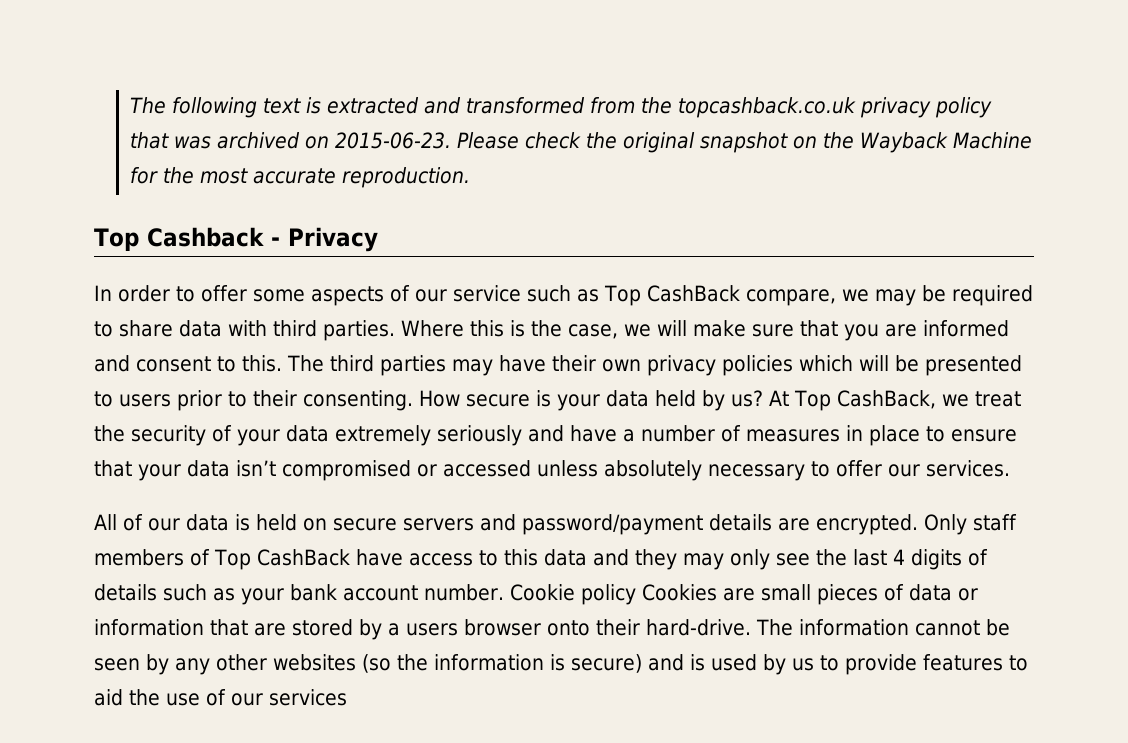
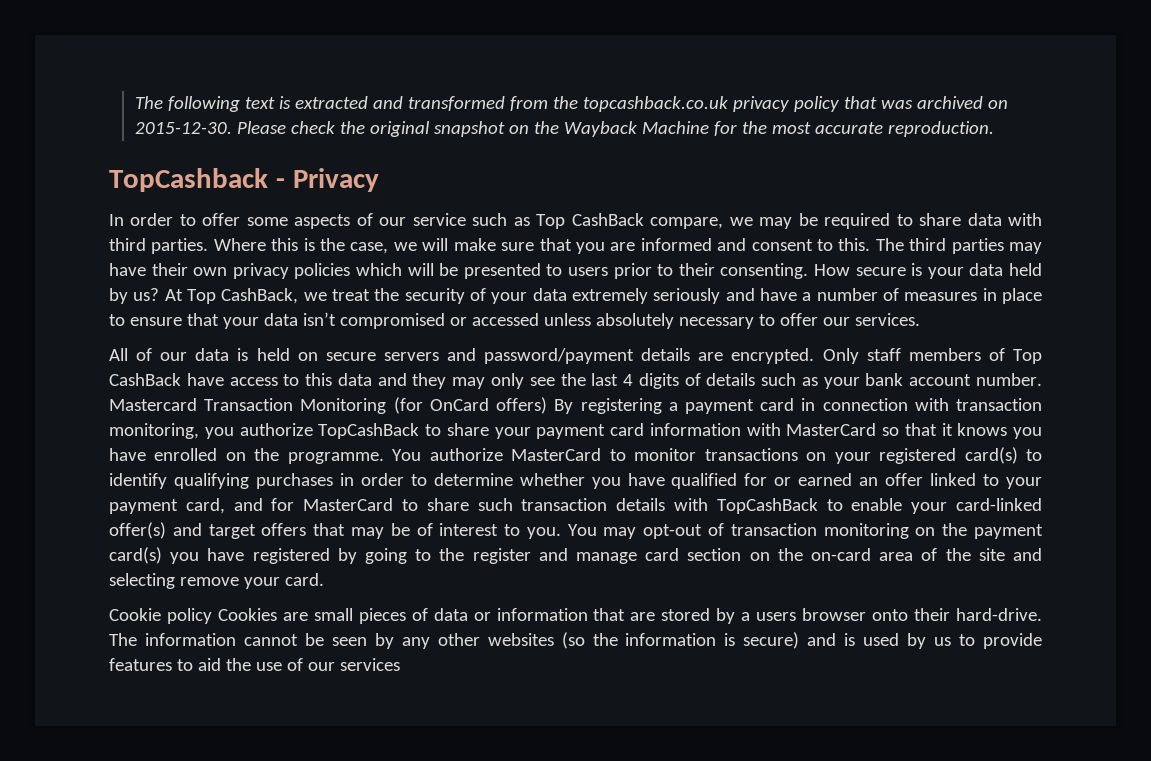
[335,132,452,149] 2015-06-23. -> [134,122,232,134] 2015-12-30.
[94,227,264,251] Top Cashback -> [109,168,268,192] TopCashback
(504, 592) none -> [109,397,1042,414] [109,423,1042,439] [109,447,1042,464] [109,473,1043,489] [109,498,1042,514] [109,522,1043,539] [109,547,1043,564] [109,573,324,589] Mastercard Transaction Monitoring (for OnCard offers) By registering a payment card in connection with transaction monitoring, you authorize TopCashBack to share your payment card information with MasterCard so that it knows you have enrolled on the programme. You authorize MasterCard to monitor transactions on your registered card(s) to identify qualifying purchases in order to determine whether you have qualified for or earned an offer linked to your payment card, and for MasterCard to share such transaction details with TopCashBack to enable your card-linked offer(s) and target offers that may be of interest to you. You may opt-out of transaction monitoring on the payment card(s) you have registered by going to the register and manage card section on the on-card area of the site and selecting remove your card. //

